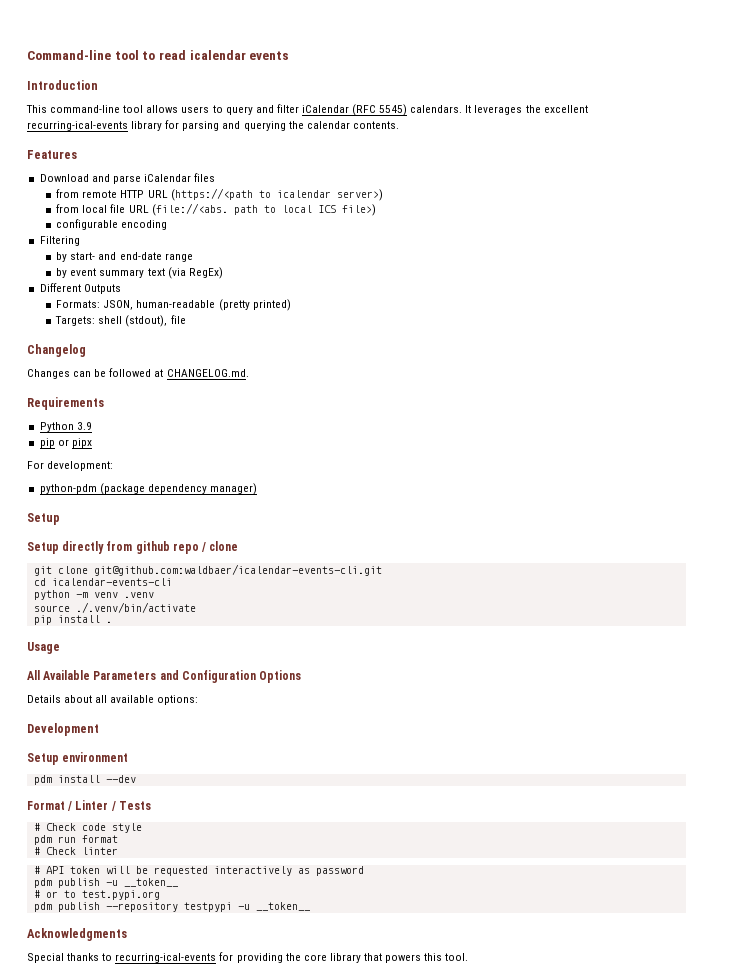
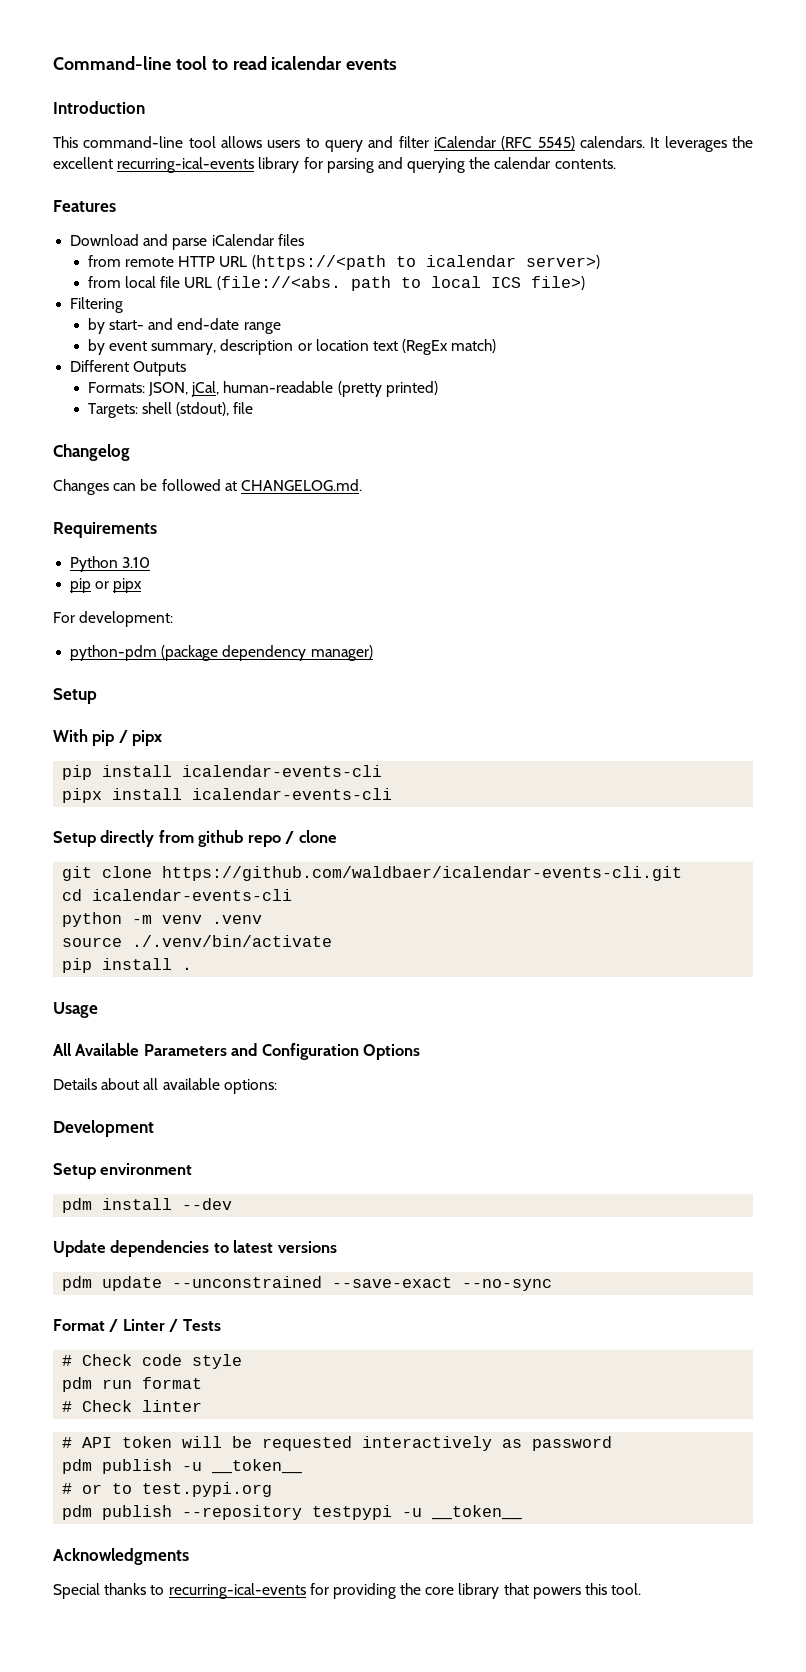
[56,219,168,230] // configurable encoding -> (585, 283) none
[99,267,223,279] summary text (via RegEx) -> [151,339,497,355] summary, description or location text (RegEx match)
(134, 305) none -> [191,381,220,397] jCal,
[76,422,92,430] 3.9 -> [122,557,151,568] 3.10
(60, 519) none -> [53,729,163,746] [62,765,383,780] [62,788,393,803] // With pip / pipx // pip install icalendar-events-cli // pipx install icalendar-events-cli
[93,564,382,576] git@github.com:waldbaer/icalendar-events-cli.git -> [162,866,683,881] https://github.com/waldbaer/icalendar-events-cli.git
(136, 779) none -> [53,1240,337,1257] [62,1276,553,1291] // Update dependencies to latest versions // pdm update --unconstrained --save-exact --no-sync

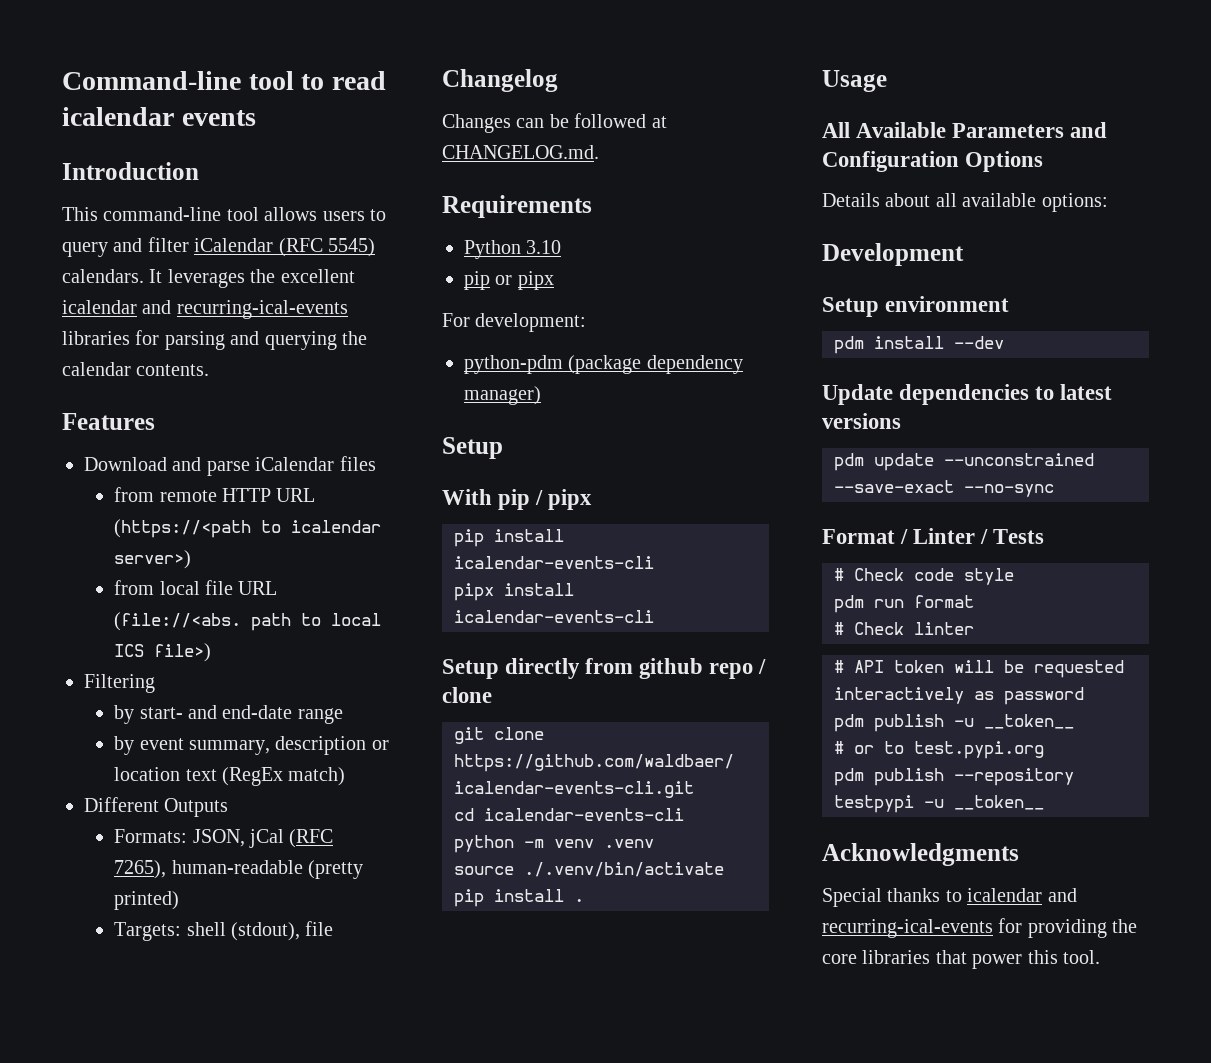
[117,157,300,173] recurring-ical-events library -> [62,300,348,319] [62,331,130,345] icalendar and recurring-ical-events libraries
[191,381,220,397] jCal, -> [248,829,334,848] [114,860,167,879] jCal (RFC 7265),
(165, 1590) none -> [967,888,1077,902] icalendar and
[458,1583,581,1599] library that powers -> [862,950,1023,969] libraries that power

